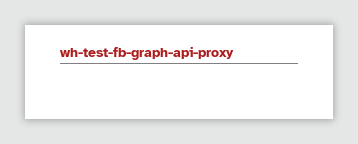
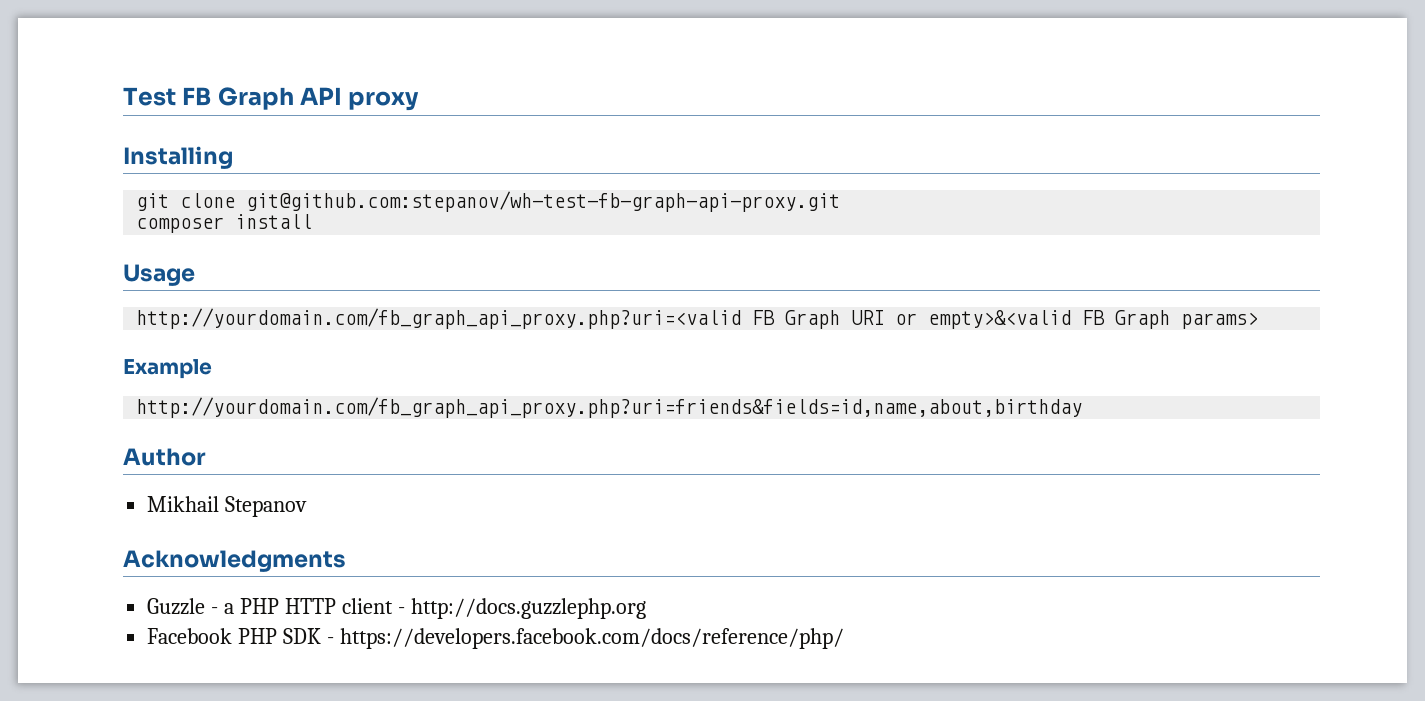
[60,46,234,60] wh-test-fb-graph-api-proxy -> [123,87,420,111] [123,146,233,169] [136,191,841,212] [136,214,313,233] [123,264,195,286] [136,308,1259,329] [123,359,212,379] [136,397,1083,418] [123,448,206,466] [147,496,308,517] [123,550,346,572] [147,598,646,619] [147,628,844,649] Test FB Graph API proxy // Installing // git clone git@github.com:stepanov/wh-test-fb-graph-api-proxy.git // composer install // Usage // http://yourdomain.com/fb_graph_api_proxy.php?uri=<valid FB Graph URI or empty>&<valid FB Graph params> // Example // http://yourdomain.com/fb_graph_api_proxy.php?uri=friends&fields=id,name,about,birthday // Author // Mikhail Stepanov // Acknowledgments // Guzzle - a PHP HTTP client - http://docs.guzzlephp.org // Facebook PHP SDK - https://developers.facebook.com/docs/reference/php/

